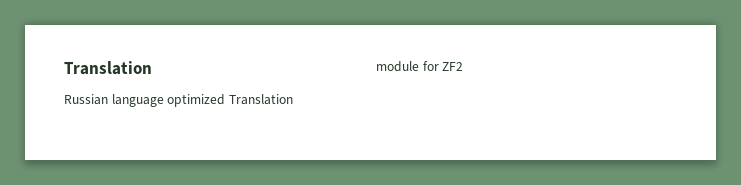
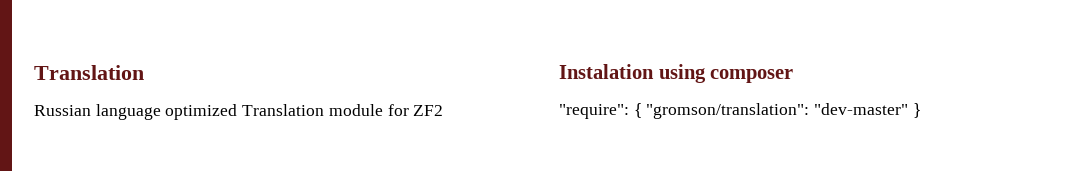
(464, 66) none -> [559,64,794,83] [559,103,921,119] // Instalation using composer // "require": { "gromson/translation": "dev-master" }

